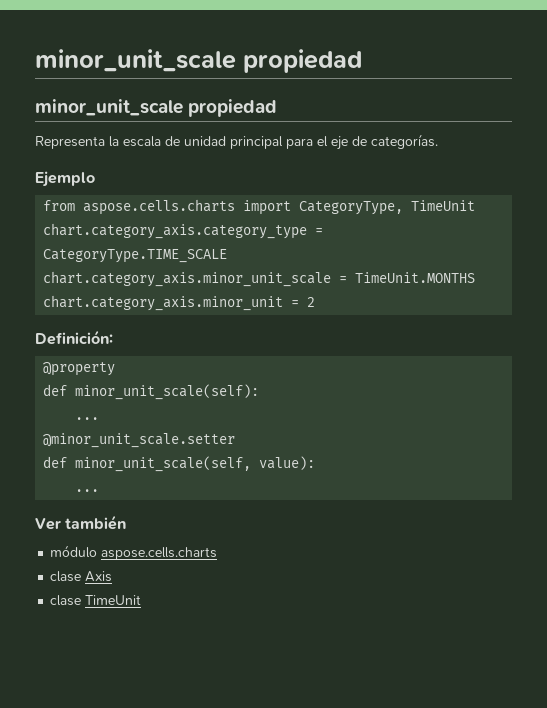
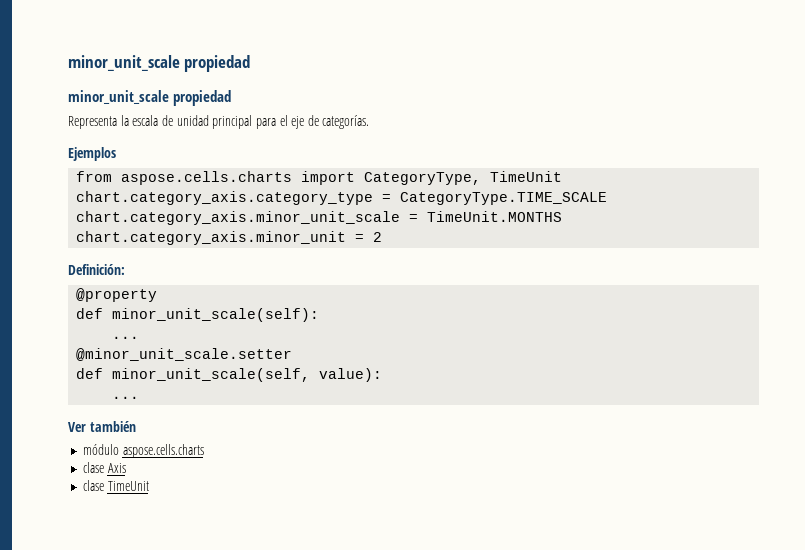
[35,171,95,187] Ejemplo -> [68,147,116,161] Ejemplos

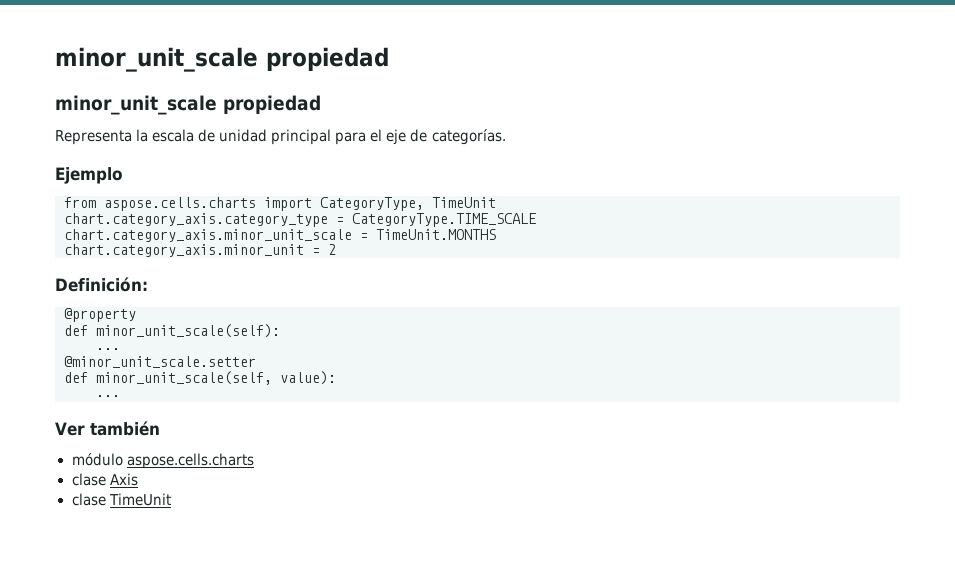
[68,147,116,161] Ejemplos -> [55,167,123,184] Ejemplo

